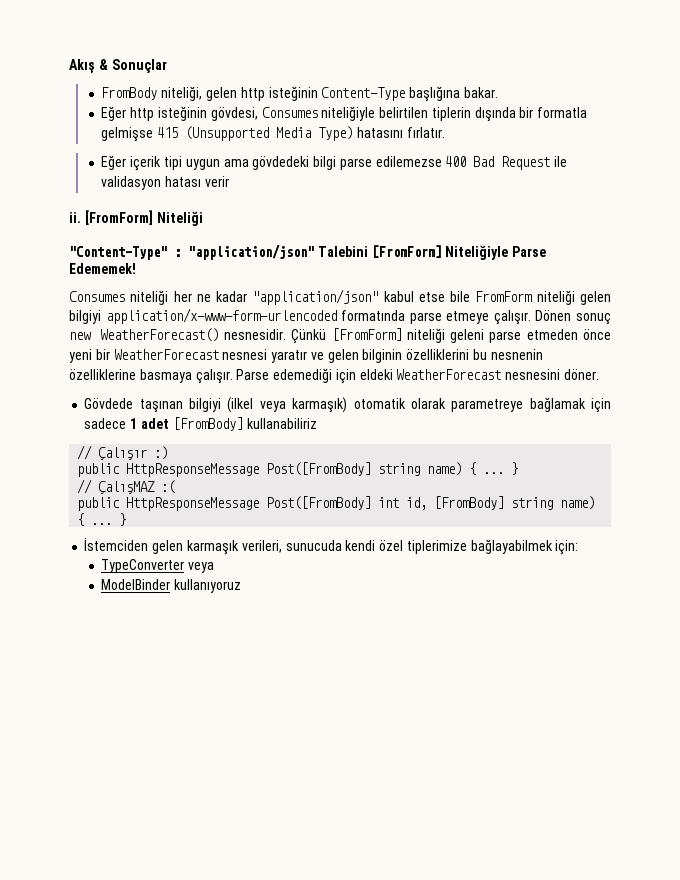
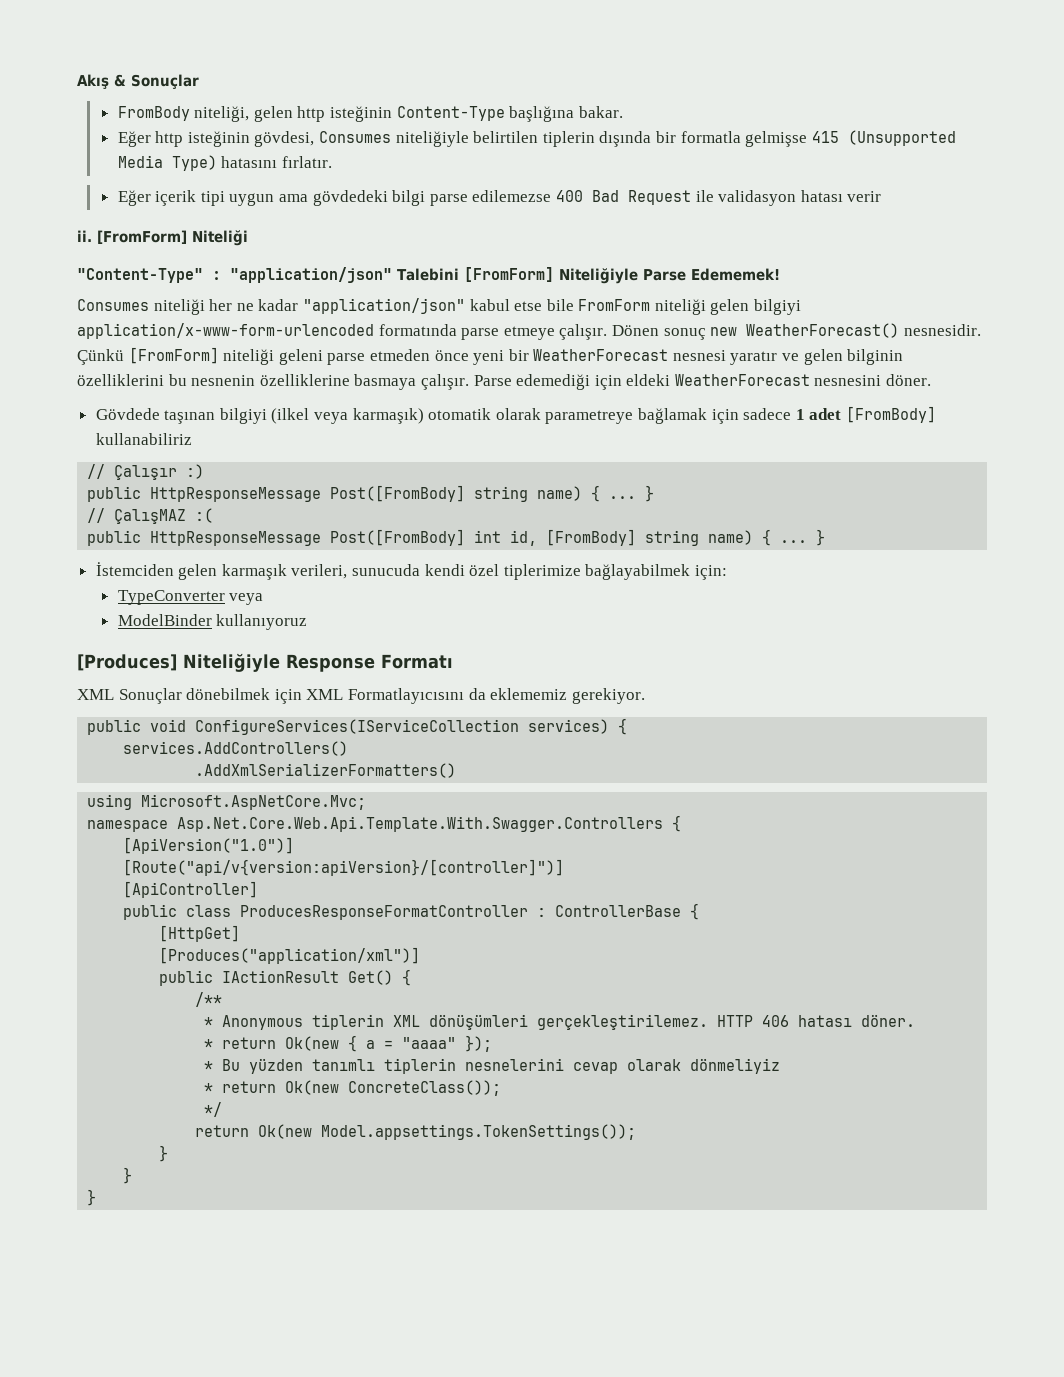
(242, 586) none -> [77,653,453,672] [77,688,645,704] [87,718,628,735] [123,741,349,756] [195,763,457,778] [87,794,367,810] [87,815,682,832] [123,837,295,854] [123,859,565,876] [123,881,259,898] [123,903,700,920] [159,925,241,942] [159,947,421,964] [159,969,412,986] [195,992,223,1007] [204,1014,916,1030] [204,1035,493,1052] [204,1058,781,1074] [204,1080,502,1096] [204,1102,223,1117] [195,1124,637,1140] [159,1145,169,1162] [123,1167,133,1184] [87,1189,97,1206] // [Produces] Niteliğiyle Response Formatı // XML Sonuçlar dönebilmek için XML Formatlayıcısını da eklememiz gerekiyor. // public void ConfigureServices(IServiceCollection services) { // services.AddControllers() // .AddXmlSerializerFormatters() // using Microsoft.AspNetCore.Mvc; // namespace Asp.Net.Core.Web.Api.Template.With.Swagger.Controllers { // [ApiVersion("1.0")] // [Route("api/v{version:apiVersion}/[controller]")] // [ApiController] // public class ProducesResponseFormatController : ControllerBase { // [HttpGet] // [Produces("application/xml")] // public IActionResult Get() { // /** // * Anonymous tiplerin XML dönüşümleri gerçekleştirilemez. HTTP 406 hatası döner. // * return Ok(new { a = "aaaa" }); // * Bu yüzden tanımlı tiplerin nesnelerini cevap olarak dönmeliyiz // * return Ok(new ConcreteClass()); // */ // return Ok(new Model.appsettings.TokenSettings()); // } // } // }

